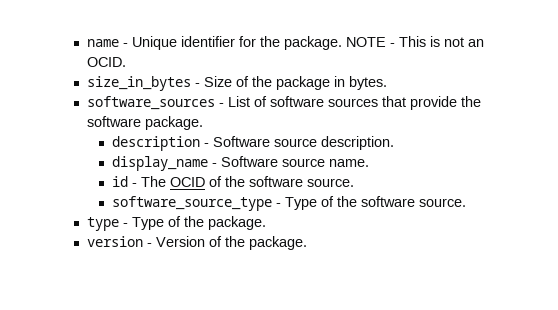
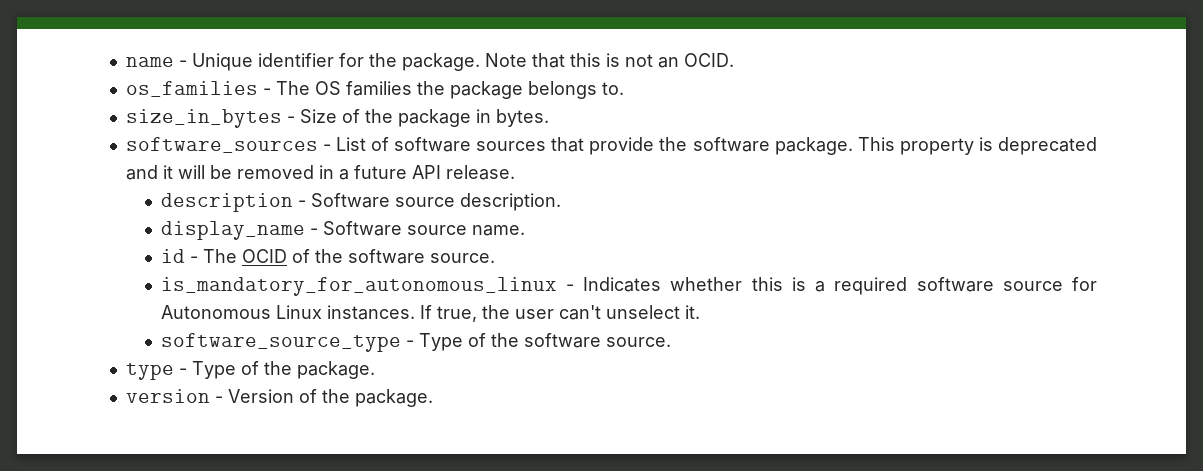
[345,36,426,47] NOTE - This -> [484,53,601,68] Note that this
(126, 62) none -> [125,81,624,99] // os_families - The OS families the package belongs to.
(203, 123) none -> [857,137,1097,155] [125,165,515,180] This property is deprecated and it will be removed in a future API release.
(354, 182) none -> [160,277,1097,296] [160,305,700,322] // is_mandatory_for_autonomous_linux - Indicates whether this is a required software source for Autonomous Linux instances. If true, the user can't unselect it.

